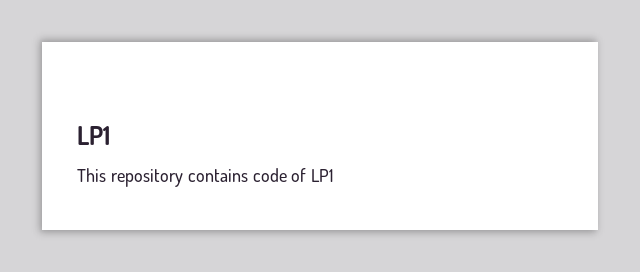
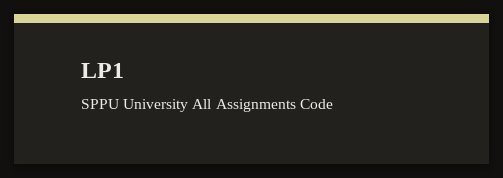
[77,168,334,187] This repository contains code of LP1 -> [81,99,333,112] SPPU University All Assignments Code

